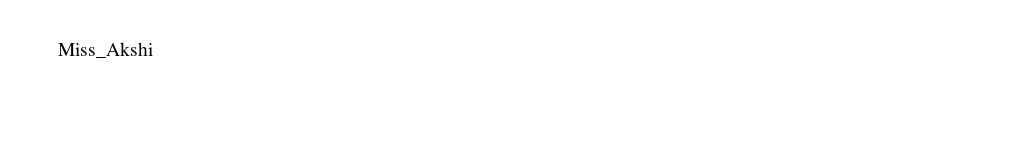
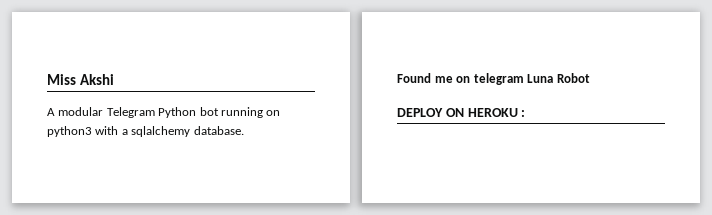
[58,42,153,58] Miss_Akshi -> [47,74,114,85] [47,107,281,118] [47,126,244,137] [397,73,590,85] [397,108,526,117] Miss Akshi // A modular Telegram Python bot running on python3 with a sqlalchemy database. // Found me on telegram Luna Robot // DEPLOY ON HEROKU :

